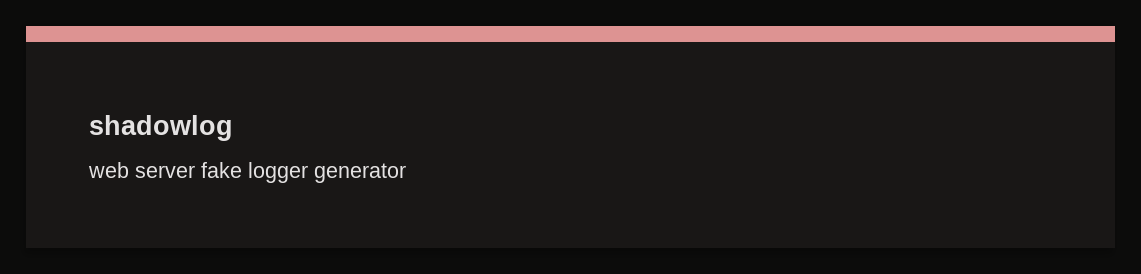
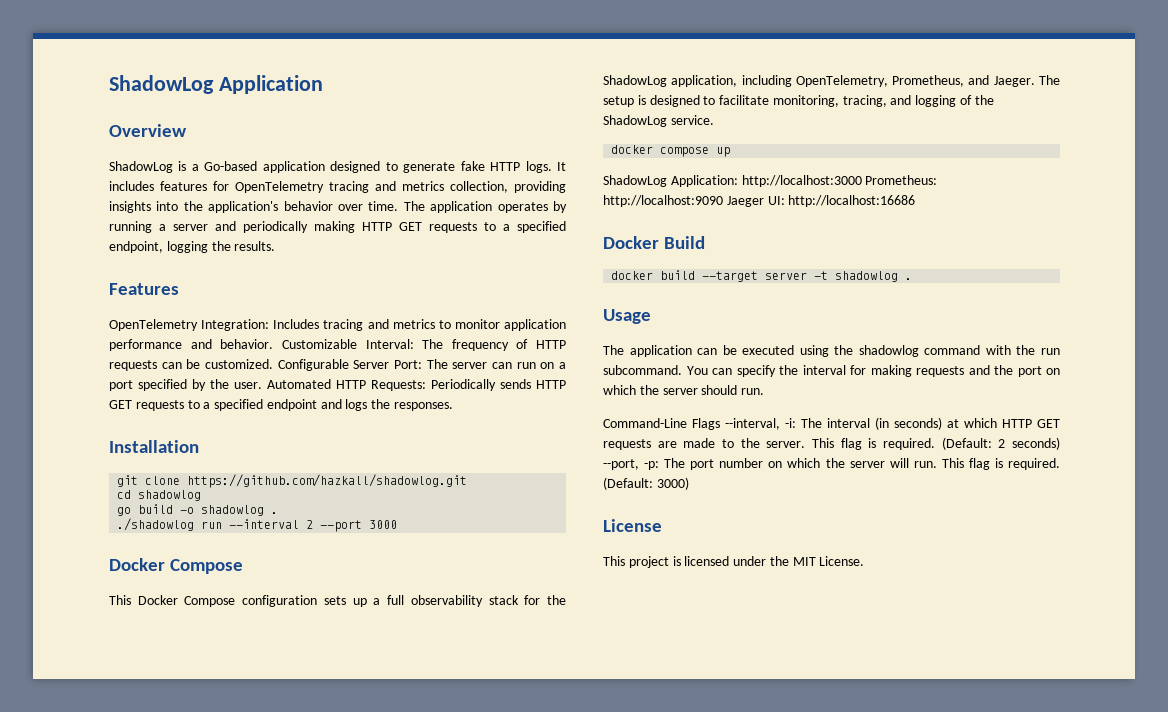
[89,115,233,141] [88,162,406,183] shadowlog // web server fake logger generator -> [109,75,323,94] [109,124,187,137] [109,161,566,173] [109,181,566,193] [109,201,567,213] [109,221,566,233] [109,241,276,253] [109,283,179,295] [109,319,566,331] [109,339,566,351] [109,359,567,371] [109,379,566,391] [109,399,454,411] [109,440,199,453] [117,474,468,488] [117,490,202,501] [117,504,279,516] [117,518,398,532] [109,558,244,574] [109,595,567,607] [603,75,1060,87] [603,95,994,107] [603,115,714,127] [611,145,731,157] [603,175,938,187] [603,195,916,207] [603,236,706,249] [611,270,913,282] [603,309,651,324] [603,345,1060,357] [603,365,1060,377] [603,385,765,395] [603,417,1060,430] [603,437,1060,450] [603,458,1060,470] [603,477,689,490] [603,519,662,532] [603,556,865,568] ShadowLog Application // Overview // ShadowLog is a Go-based application designed to generate fake HTTP logs. It includes features for OpenTelemetry tracing and metrics collection, providing insights into the application's behavior over time. The application operates by running a server and periodically making HTTP GET requests to a specified endpoint, logging the results. // Features // OpenTelemetry Integration: Includes tracing and metrics to monitor application performance and behavior. Customizable Interval: The frequency of HTTP requests can be customized. Configurable Server Port: The server can run on a port specified by the user. Automated HTTP Requests: Periodically sends HTTP GET requests to a specified endpoint and logs the responses. // Installation // git clone https://github.com/hazkall/shadowlog.git // cd shadowlog // go build -o shadowlog . // ./shadowlog run --interval 2 --port 3000 // Docker Compose // This Docker Compose configuration sets up a full observability stack for the ShadowLog application, including OpenTelemetry, Prometheus, and Jaeger. The setup is designed to facilitate monitoring, tracing, and logging of the ShadowLog service. // docker compose up // ShadowLog Application: http://localhost:3000 Prometheus: http://localhost:9090 Jaeger UI: http://localhost:16686 // Docker Build // docker build --target server -t shadowlog . // Usage // The application can be executed using the shadowlog command with the run subcommand. You can specify the interval for making requests and the port on which the server should run. // Command-Line Flags --interval, -i: The interval (in seconds) at which HTTP GET requests are made to the server. This flag is required. (Default: 2 seconds) --port, -p: The port number on which the server will run. This flag is required. (Default: 3000) // License // This project is licensed under the MIT License.

